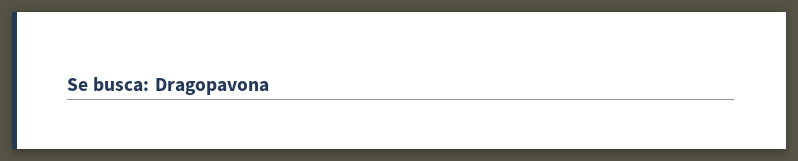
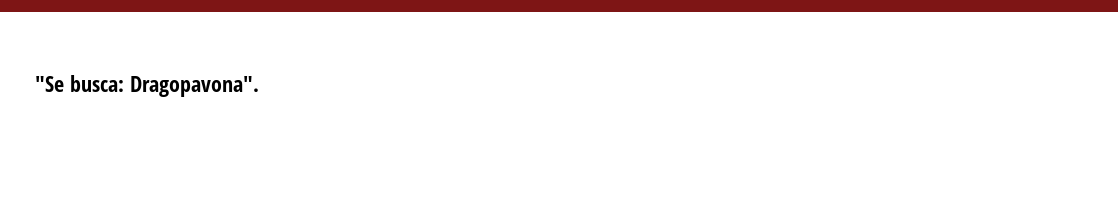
[67,77,269,95] Se busca: Dragopavona -> [35,75,259,97] "Se busca: Dragopavona".

